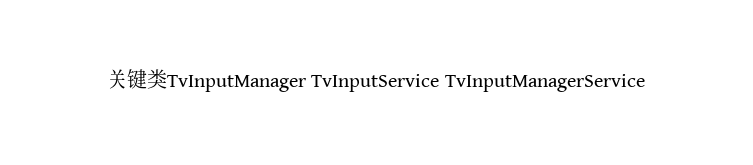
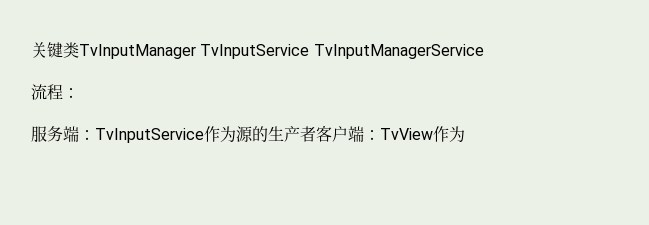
(645, 83) none -> [31,84,79,100] [31,125,465,143] // 流程： // 服务端：TvInputService作为源的生产者客户端：TvView作为

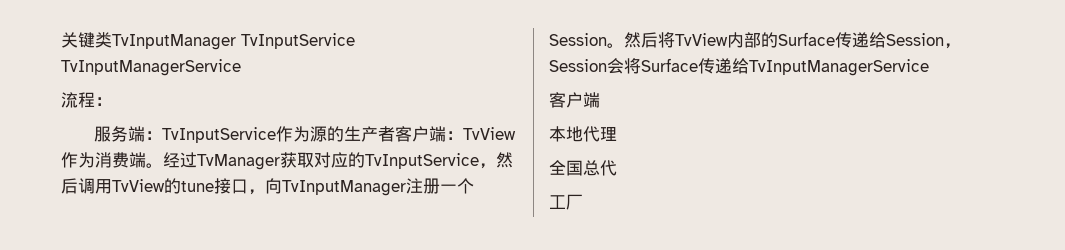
(465, 134) none -> [95,152,513,170] [61,178,474,196] [549,32,961,49] [549,58,929,76] [549,92,600,108] [549,126,617,142] [549,160,617,176] [549,194,583,210] 消费端。经过TvManager获取对应的TvInputService，然后调用TvView的tune接口，向TvInputManager注册一个Session。然后将TvView内部的Surface传递给Session，Session会将Surface传递给TvInputManagerService // 客户端 // 本地代理 // 全国总代 // 工厂

